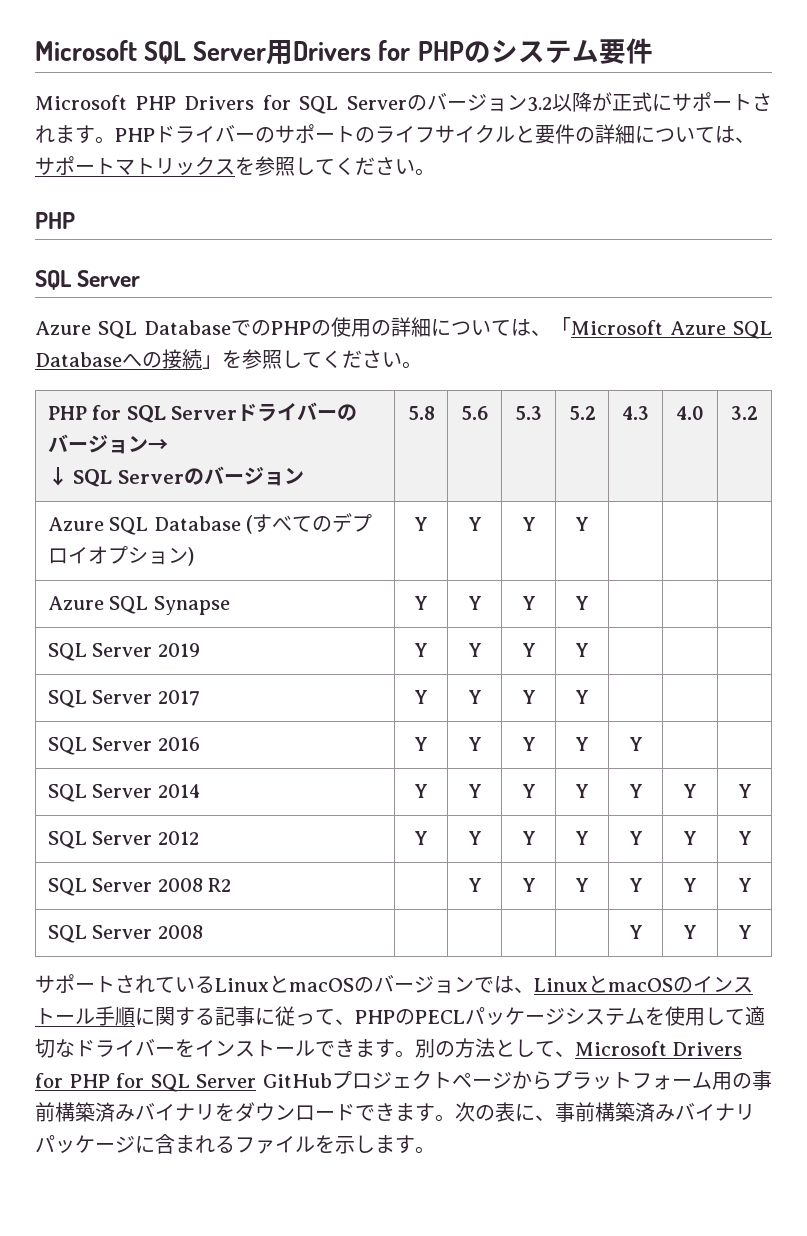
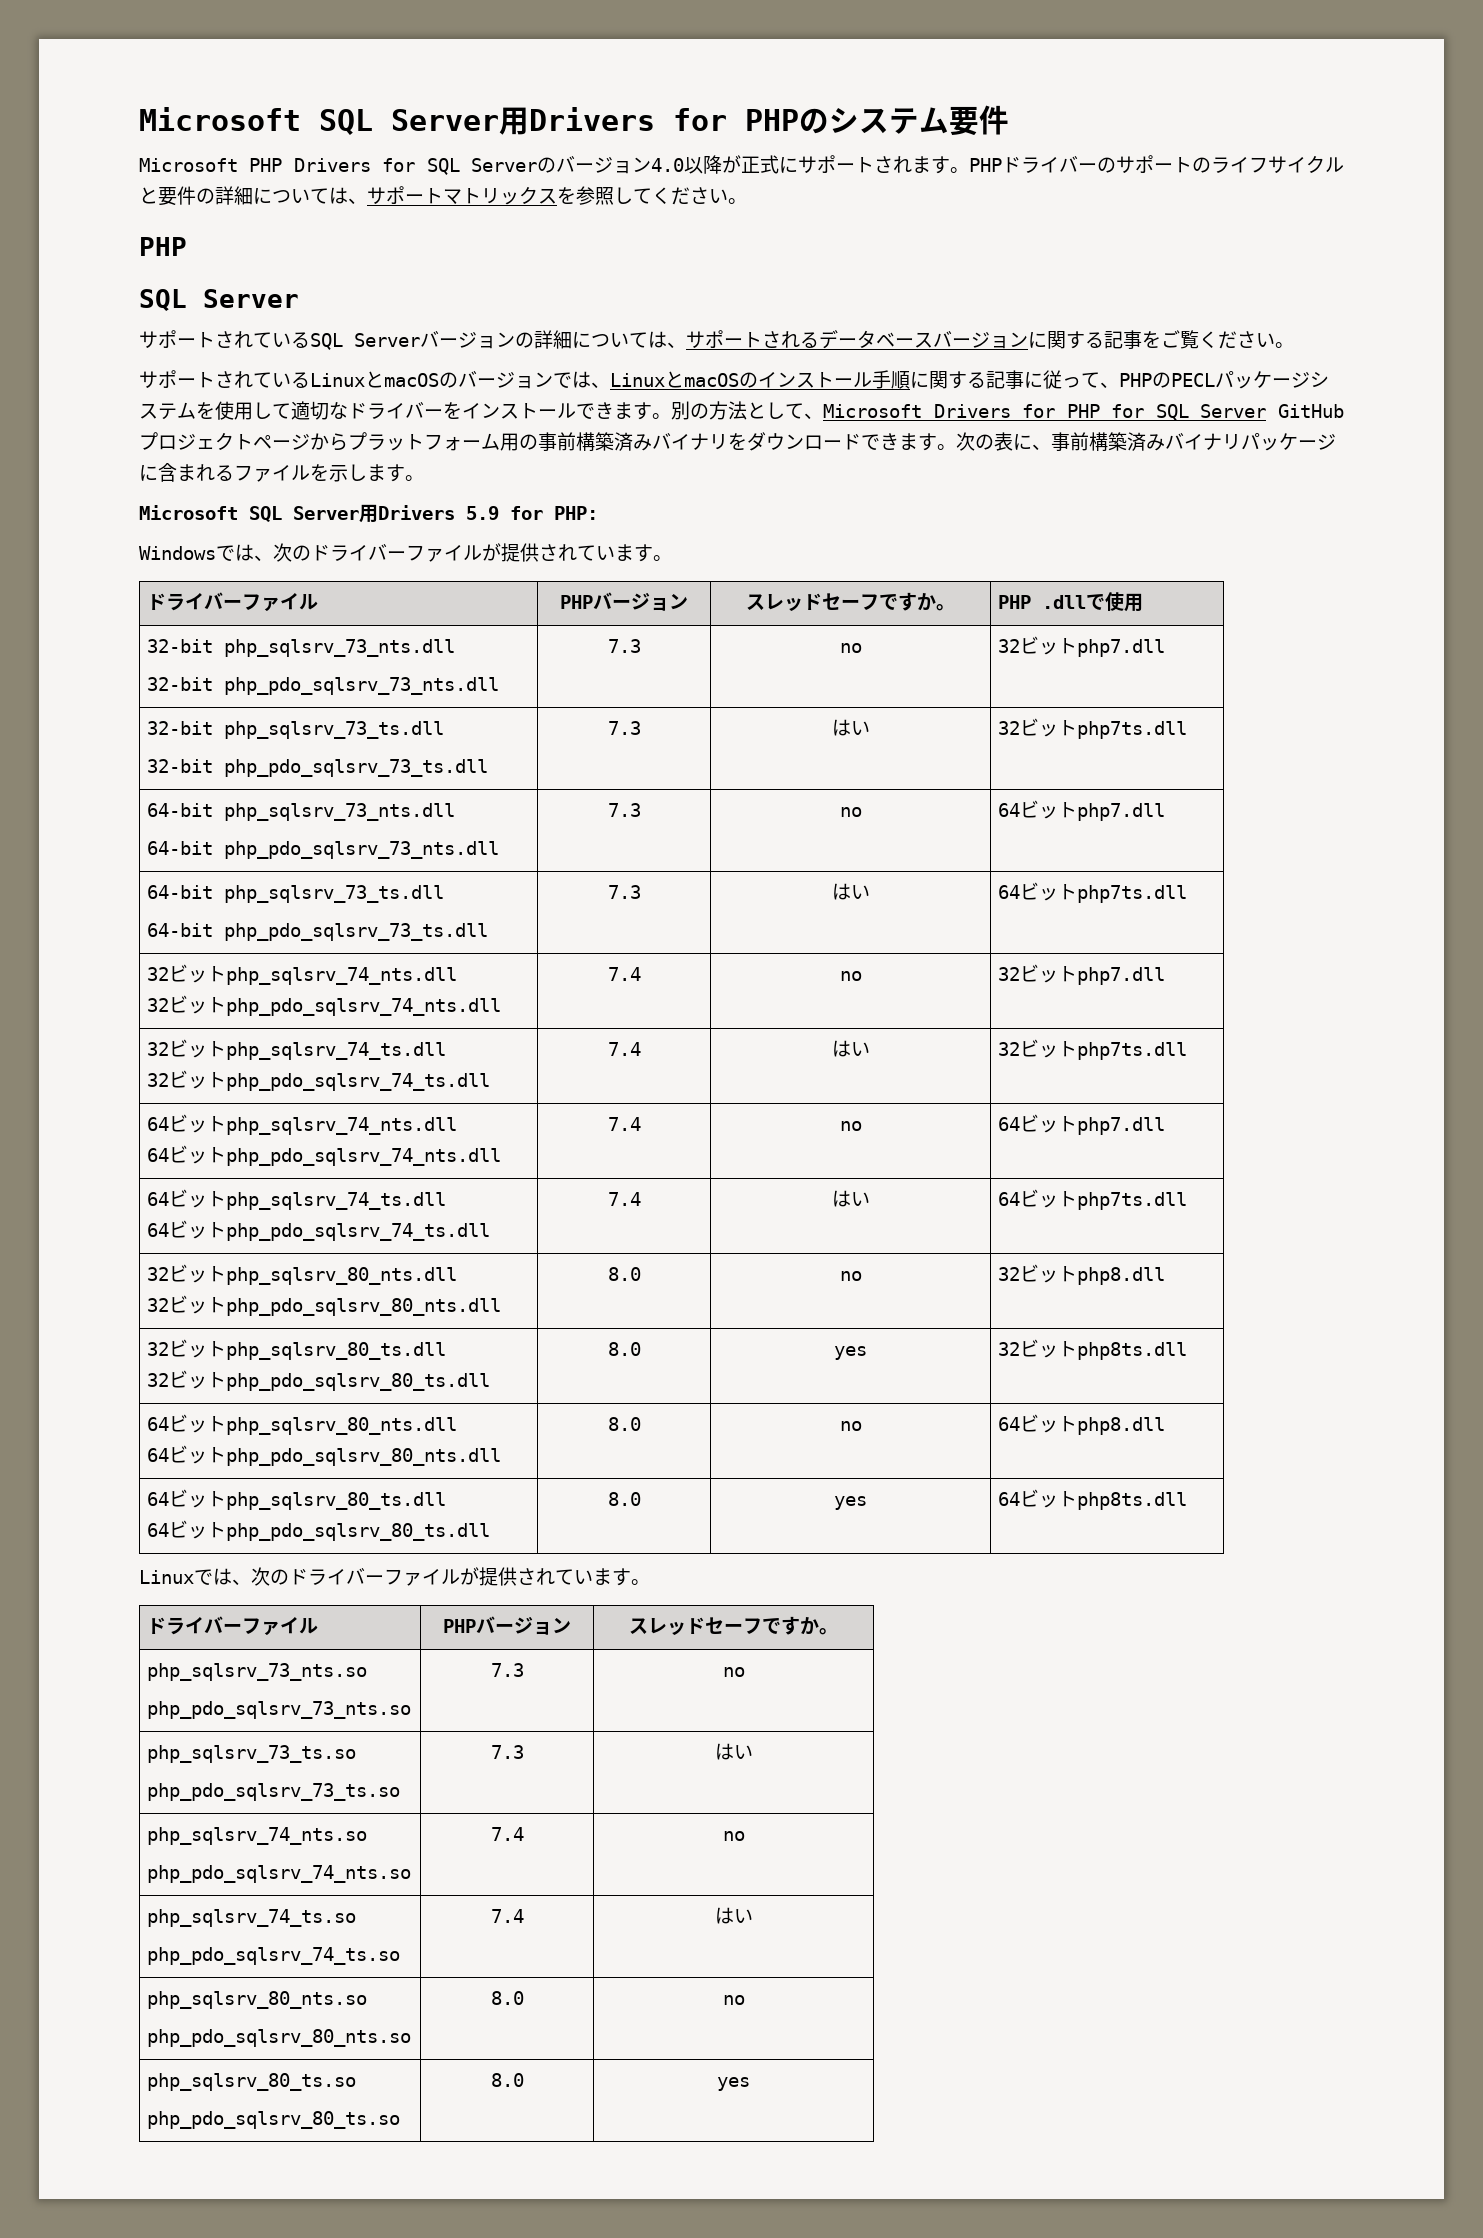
[527,97,552,112] 3.2 -> [651,158,684,172] 4.0
[35,317,772,339] [35,349,422,369] [47,402,358,423] [47,434,168,454] [47,466,304,487] [407,406,435,420] [461,406,488,420] [515,406,542,420] [568,406,596,420] [622,406,649,420] [676,406,704,420] [731,406,758,420] [47,513,373,535] [47,546,194,566] [414,517,428,531] [467,517,482,531] [521,517,536,531] [575,517,589,531] [47,596,230,615] [414,596,428,610] [467,596,482,610] [521,596,536,610] [575,596,589,610] [47,643,200,661] [414,643,428,657] [467,643,482,657] [521,643,536,657] [575,643,589,657] [47,690,200,708] [414,690,428,704] [467,690,482,704] [521,690,536,704] [575,690,589,704] [47,737,200,755] [414,737,428,751] [467,737,482,751] [521,737,536,751] [575,737,589,751] [628,737,643,751] [47,784,201,802] [414,784,428,798] [467,784,482,798] [521,784,536,798] [575,784,589,798] [628,784,643,798] [683,784,697,798] [737,784,752,798] [47,831,199,849] [414,831,428,845] [467,831,482,845] [521,831,536,845] [575,831,589,845] [628,831,643,845] [683,831,697,845] [737,831,752,845] [47,878,232,896] [467,878,482,892] [521,878,536,892] [575,878,589,892] [628,878,643,892] [683,878,697,892] [737,878,752,892] [47,925,203,943] [628,925,643,939] [683,925,697,939] [737,925,752,939] Azure SQL DatabaseでのPHPの使用の詳細については、「Microsoft Azure SQL Databaseへの接続」を参照してください。 // PHP for SQL Serverドライバーのバージョン→ // ↓ SQL Serverのバージョン | 5.8 | 5.6 | 5.3 | 5.2 | 4.3 | 4.0 | 3.2 // Azure SQL Database (すべてのデプロイオプション) | Y | Y | Y | Y | | | // Azure SQL Synapse | Y | Y | Y | Y | | | // SQL Server 2019 | Y | Y | Y | Y | | | // SQL Server 2017 | Y | Y | Y | Y | | | // SQL Server 2016 | Y | Y | Y | Y | Y | | // SQL Server 2014 | Y | Y | Y | Y | Y | Y | Y // SQL Server 2012 | Y | Y | Y | Y | Y | Y | Y // SQL Server 2008 R2 | | Y | Y | Y | Y | Y | Y // SQL Server 2008 | | | | | Y | Y | Y -> [139,330,1294,350] サポートされているSQL Serverバージョンの詳細については、サポートされるデータベースバージョンに関する記事をご覧ください。
(435, 1150) none -> [139,504,598,523] [139,543,672,562] [147,592,319,612] [560,592,688,611] [746,592,955,611] [998,592,1144,612] [147,639,456,657] [147,677,500,695] [607,639,641,653] [839,643,862,653] [998,636,1166,657] [147,721,445,739] [147,759,489,777] [607,721,641,735] [831,719,870,736] [998,718,1188,739] [147,803,456,821] [147,841,500,859] [607,803,641,817] [839,807,862,817] [998,800,1166,821] [147,885,445,903] [147,923,489,941] [607,885,641,899] [831,883,870,900] [998,882,1188,903] [147,964,458,985] [147,995,502,1016] [607,967,641,981] [839,971,862,981] [998,964,1166,985] [147,1039,447,1060] [147,1070,491,1091] [607,1042,641,1056] [831,1040,870,1057] [998,1039,1188,1060] [147,1114,458,1135] [147,1145,502,1166] [607,1117,641,1131] [839,1121,862,1131] [998,1114,1166,1135] [147,1189,447,1210] [147,1220,491,1241] [607,1192,641,1206] [831,1190,870,1207] [998,1189,1188,1210] [147,1264,458,1285] [147,1295,502,1316] [607,1267,641,1281] [839,1271,862,1281] [998,1264,1166,1285] [147,1339,447,1360] [147,1370,491,1391] [607,1342,641,1356] [834,1346,867,1360] [998,1339,1188,1360] [147,1414,458,1435] [147,1445,502,1466] [607,1417,641,1431] [839,1421,862,1431] [998,1414,1166,1435] [147,1489,447,1510] [147,1520,491,1541] [607,1492,641,1506] [834,1496,867,1510] [998,1489,1188,1510] [139,1567,650,1586] [147,1616,319,1636] [443,1616,571,1635] [629,1616,838,1635] [147,1663,368,1681] [147,1701,412,1719] [490,1663,524,1677] [722,1667,745,1677] [147,1745,357,1763] [147,1783,401,1801] [490,1745,524,1759] [714,1743,753,1760] [147,1827,368,1845] [147,1865,412,1883] [490,1827,524,1841] [722,1831,745,1841] [147,1909,357,1927] [147,1947,401,1965] [490,1909,524,1923] [714,1907,753,1924] [147,1991,368,2009] [147,2029,412,2047] [490,1991,524,2005] [722,1995,745,2005] [147,2073,357,2091] [147,2111,401,2129] [490,2073,524,2087] [717,2077,750,2091] // Microsoft SQL Server用Drivers 5.9 for PHP: // Windowsでは、次のドライバーファイルが提供されています。 // ドライバーファイル | PHPバージョン | スレッドセーフですか。 | PHP .dllで使用 // 32-bit php_sqlsrv_73_nts.dll // 32-bit php_pdo_sqlsrv_73_nts.dll | 7.3 | no | 32ビットphp7.dll // 32-bit php_sqlsrv_73_ts.dll // 32-bit php_pdo_sqlsrv_73_ts.dll | 7.3 | はい | 32ビットphp7ts.dll // 64-bit php_sqlsrv_73_nts.dll // 64-bit php_pdo_sqlsrv_73_nts.dll | 7.3 | no | 64ビットphp7.dll // 64-bit php_sqlsrv_73_ts.dll // 64-bit php_pdo_sqlsrv_73_ts.dll | 7.3 | はい | 64ビットphp7ts.dll // 32ビットphp_sqlsrv_74_nts.dll // 32ビットphp_pdo_sqlsrv_74_nts.dll | 7.4 | no | 32ビットphp7.dll // 32ビットphp_sqlsrv_74_ts.dll // 32ビットphp_pdo_sqlsrv_74_ts.dll | 7.4 | はい | 32ビットphp7ts.dll // 64ビットphp_sqlsrv_74_nts.dll // 64ビットphp_pdo_sqlsrv_74_nts.dll | 7.4 | no | 64ビットphp7.dll // 64ビットphp_sqlsrv_74_ts.dll // 64ビットphp_pdo_sqlsrv_74_ts.dll | 7.4 | はい | 64ビットphp7ts.dll // 32ビットphp_sqlsrv_80_nts.dll // 32ビットphp_pdo_sqlsrv_80_nts.dll | 8.0 | no | 32ビットphp8.dll // 32ビットphp_sqlsrv_80_ts.dll // 32ビットphp_pdo_sqlsrv_80_ts.dll | 8.0 | yes | 32ビットphp8ts.dll // 64ビットphp_sqlsrv_80_nts.dll // 64ビットphp_pdo_sqlsrv_80_nts.dll | 8.0 | no | 64ビットphp8.dll // 64ビットphp_sqlsrv_80_ts.dll // 64ビットphp_pdo_sqlsrv_80_ts.dll | 8.0 | yes | 64ビットphp8ts.dll // Linuxでは、次のドライバーファイルが提供されています。 // ドライバーファイル | PHPバージョン | スレッドセーフですか。 // php_sqlsrv_73_nts.so // php_pdo_sqlsrv_73_nts.so | 7.3 | no // php_sqlsrv_73_ts.so // php_pdo_sqlsrv_73_ts.so | 7.3 | はい // php_sqlsrv_74_nts.so // php_pdo_sqlsrv_74_nts.so | 7.4 | no // php_sqlsrv_74_ts.so // php_pdo_sqlsrv_74_ts.so | 7.4 | はい // php_sqlsrv_80_nts.so // php_pdo_sqlsrv_80_nts.so | 8.0 | no // php_sqlsrv_80_ts.so // php_pdo_sqlsrv_80_ts.so | 8.0 | yes

